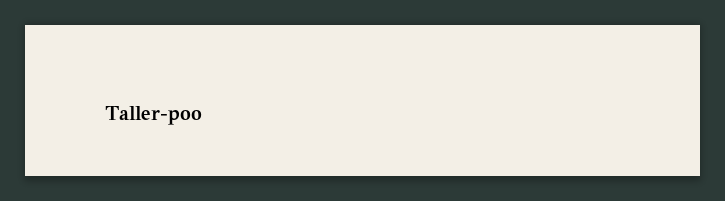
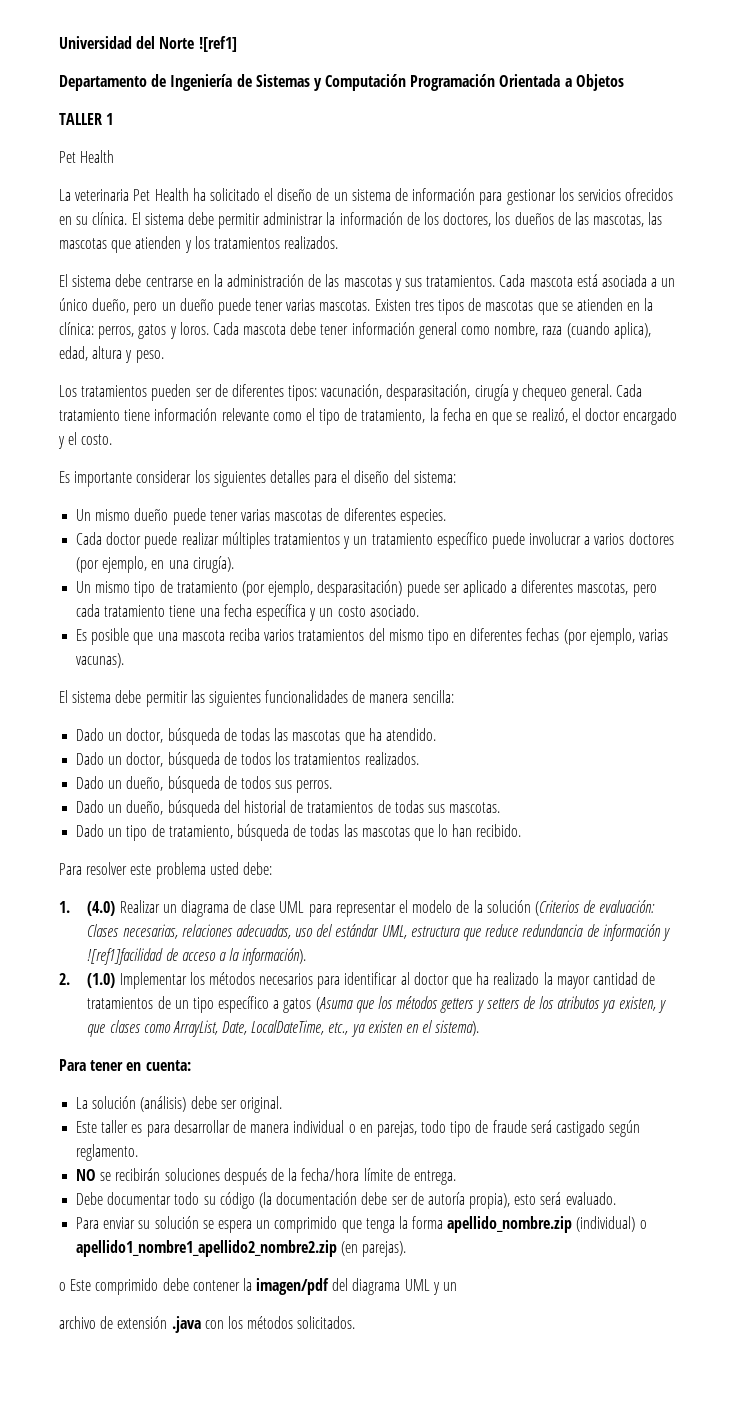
[105,106,202,125] Taller-poo -> [59,36,237,52] [59,74,624,91] [59,113,114,125] [59,150,115,163] [59,188,674,205] [59,212,663,229] [59,236,339,253] [59,274,676,291] [59,298,654,315] [59,322,651,339] [59,346,164,363] [59,384,643,401] [59,408,678,425] [58,432,113,449] [59,470,456,487] [76,508,446,525] [76,532,674,549] [76,556,234,573] [76,580,657,597] [76,604,419,621] [76,628,669,645] [76,653,125,668] [59,690,454,707] [76,728,436,745] [76,752,419,769] [76,776,333,793] [76,800,501,817] [76,824,522,841] [59,862,272,879] [59,900,656,917] [87,924,670,941] [87,948,307,965] [59,972,656,989] [87,996,666,1013] [87,1020,480,1037] [59,1059,191,1071] [76,1096,282,1113] [76,1120,641,1137] [76,1144,139,1161] [76,1168,456,1185] [76,1192,616,1209] [76,1216,647,1233] [76,1240,407,1257] [59,1278,458,1295] [59,1316,356,1333] Universidad del Norte ![ref1] // Departamento de Ingeniería de Sistemas y Computación Programación Orientada a Objetos // TALLER 1 // Pet Health // La veterinaria Pet Health ha solicitado el diseño de un sistema de información para gestionar los servicios ofrecidos en su clínica. El sistema debe permitir administrar la información de los doctores, los dueños de las mascotas, las mascotas que atienden y los tratamientos realizados. // El sistema debe centrarse en la administración de las mascotas y sus tratamientos. Cada mascota está asociada a un único dueño, pero un dueño puede tener varias mascotas. Existen tres tipos de mascotas que se atienden en la clínica: perros, gatos y loros. Cada mascota debe tener información general como nombre, raza (cuando aplica), edad, altura y peso. // Los tratamientos pueden ser de diferentes tipos: vacunación, desparasitación, cirugía y chequeo general. Cada tratamiento tiene información relevante como el tipo de tratamiento, la fecha en que se realizó, el doctor encargado y el costo. // Es importante considerar los siguientes detalles para el diseño del sistema: // Un mismo dueño puede tener varias mascotas de diferentes especies. // Cada doctor puede realizar múltiples tratamientos y un tratamiento específico puede involucrar a varios doctores (por ejemplo, en una cirugía). // Un mismo tipo de tratamiento (por ejemplo, desparasitación) puede ser aplicado a diferentes mascotas, pero cada tratamiento tiene una fecha específica y un costo asociado. // Es posible que una mascota reciba varios tratamientos del mismo tipo en diferentes fechas (por ejemplo, varias vacunas). // El sistema debe permitir las siguientes funcionalidades de manera sencilla: // Dado un doctor, búsqueda de todas las mascotas que ha atendido. // Dado un doctor, búsqueda de todos los tratamientos realizados. // Dado un dueño, búsqueda de todos sus perros. // Dado un dueño, búsqueda del historial de tratamientos de todas sus mascotas. // Dado un tipo de tratamiento, búsqueda de todas las mascotas que lo han recibido. // Para resolver este problema usted debe: // 1. (4.0) Realizar un diagrama de clase UML para representar el modelo de la solución (Criterios de evaluación: Clases necesarias, relaciones adecuadas, uso del estándar UML, estructura que reduce redundancia de información y ![ref1]facilidad de acceso a la información). // 2. (1.0) Implementar los métodos necesarios para identificar al doctor que ha realizado la mayor cantidad de tratamientos de un tipo específico a gatos (Asuma que los métodos getters y setters de los atributos ya existen, y que clases como ArrayList, Date, LocalDateTime, etc., ya existen en el sistema). // Para tener en cuenta: // La solución (análisis) debe ser original. // Este taller es para desarrollar de manera individual o en parejas, todo tipo de fraude será castigado según reglamento. // NO se recibirán soluciones después de la fecha/hora límite de entrega. // Debe documentar todo su código (la documentación debe ser de autoría propia), esto será evaluado. // Para enviar su solución se espera un comprimido que tenga la forma apellido_nombre.zip (individual) o apellido1_nombre1_apellido2_nombre2.zip (en parejas). // o Este comprimido debe contener la imagen/pdf del diagrama UML y un // archivo de extensión .java con los métodos solicitados.

